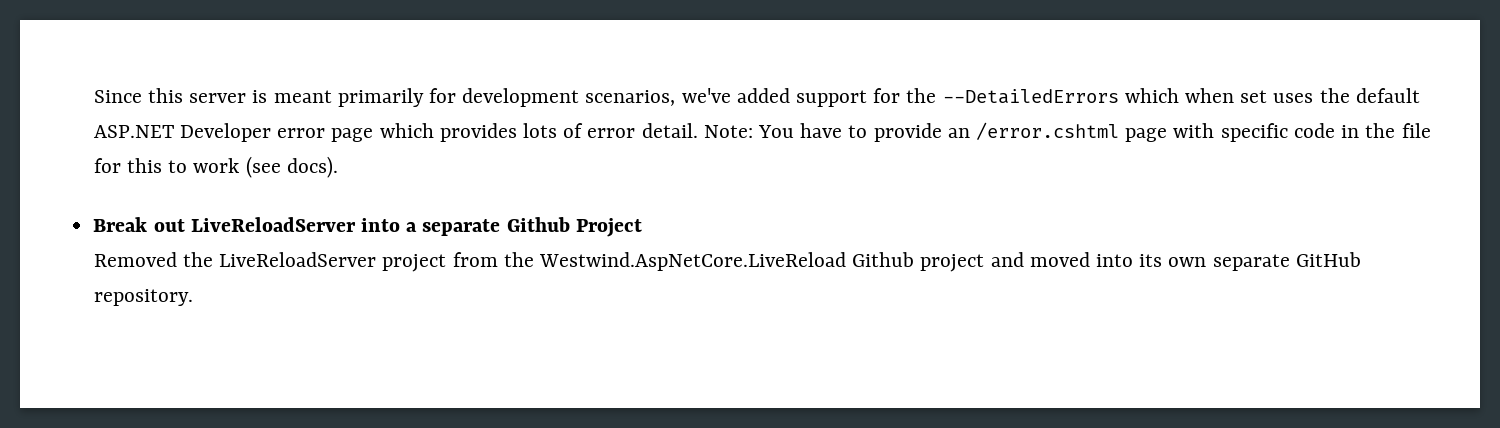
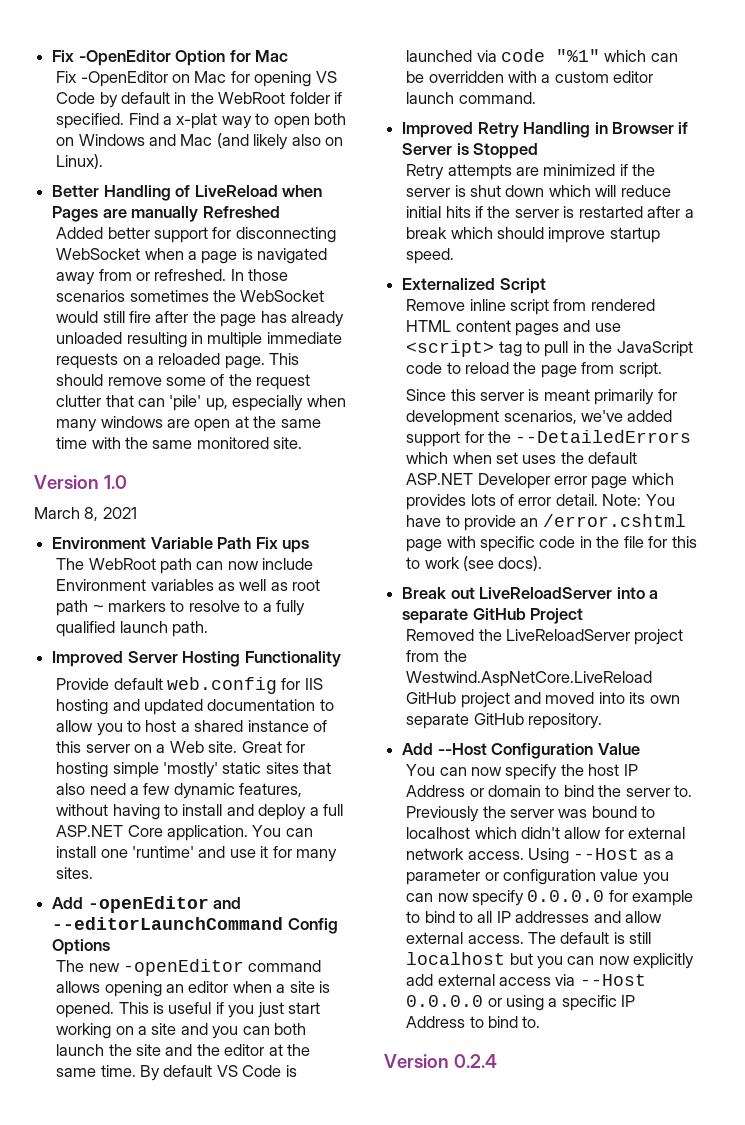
(93, 96) none -> [52,50,288,66] [56,71,337,87] [56,92,343,108] [56,113,347,129] [56,133,344,150] [56,154,104,169] [52,185,322,201] [52,206,280,222] [56,227,336,243] [56,248,328,264] [56,269,289,285] [56,290,325,302] [56,311,345,327] [56,332,342,348] [56,353,300,369] [56,374,311,390] [56,395,346,411] [56,416,321,432] [56,437,303,449] [34,475,127,489] [34,507,137,521] [52,537,309,553] [56,558,314,574] [56,579,321,591] [56,600,306,616] [56,621,209,637] [52,651,341,667] [56,677,323,694] [56,699,334,715] [56,720,328,736] [56,741,306,753] [56,762,332,778] [56,783,303,799] [56,804,344,820] [56,825,313,841] [56,846,338,862] [56,867,94,879] [52,896,242,913] [52,917,338,934] [52,939,111,955] [56,959,322,976] [56,981,331,997] [56,1002,321,1018] [56,1023,307,1039] [56,1044,311,1056] [56,1065,297,1081] [406,49,678,62] [406,71,654,83] [406,92,536,104] [402,122,689,138] [402,143,539,159] [406,164,656,180] [406,185,671,197] [406,206,694,218] [406,227,660,243] [406,248,455,264] [402,278,546,294] [406,299,655,315] [406,320,621,336] [406,340,693,357] [406,362,662,378] Fix -OpenEditor Option for Mac // Fix -OpenEditor on Mac for opening VS Code by default in the WebRoot folder if specified. Find a x-plat way to open both on Windows and Mac (and likely also on Linux). // Better Handling of LiveReload when Pages are manually Refreshed // Added better support for disconnecting WebSocket when a page is navigated away from or refreshed. In those scenarios sometimes the WebSocket would still fire after the page has already unloaded resulting in multiple immediate requests on a reloaded page. This should remove some of the request clutter that can 'pile' up, especially when many windows are open at the same time with the same monitored site. // Version 1.0 // March 8, 2021 // Environment Variable Path Fix ups // The WebRoot path can now include Environment variables as well as root path ~ markers to resolve to a fully qualified launch path. // Improved Server Hosting Functionality // Provide default web.config for IIS hosting and updated documentation to allow you to host a shared instance of this server on a Web site. Great for hosting simple 'mostly' static sites that also need a few dynamic features, without having to install and deploy a full ASP.NET Core application. You can install one 'runtime' and use it for many sites. // Add -openEditor and --editorLaunchCommand Config Options // The new -openEditor command allows opening an editor when a site is opened. This is useful if you just start working on a site and you can both launch the site and the editor at the same time. By default VS Code is launched via code "%1" which can be overridden with a custom editor launch command. // Improved Retry Handling in Browser if Server is Stopped // Retry attempts are minimized if the server is shut down which will reduce initial hits if the server is restarted after a break which should improve startup speed. // Externalized Script // Remove inline script from rendered HTML content pages and use <script> tag to pull in the JavaScript code to reload the page from script. //
[506,217,570,232] Github -> [472,608,526,620] GitHub
[852,252,915,267] Github -> [406,692,457,704] GitHub
(193, 297) none -> [402,743,640,759] [406,764,638,780] [406,785,693,797] [406,806,656,822] [406,827,686,839] [406,848,675,864] [406,869,669,885] [406,890,694,906] [406,911,663,923] [406,932,652,944] [406,952,695,969] [406,974,646,986] [406,995,636,1011] [406,1016,541,1028] [384,1054,497,1068] // Add --Host Configuration Value // You can now specify the host IP Address or domain to bind the server to. Previously the server was bound to localhost which didn't allow for external network access. Using --Host as a parameter or configuration value you can now specify 0.0.0.0 for example to bind to all IP addresses and allow external access. The default is still localhost but you can now explicitly add external access via --Host 0.0.0.0 or using a specific IP Address to bind to. // Version 0.2.4

